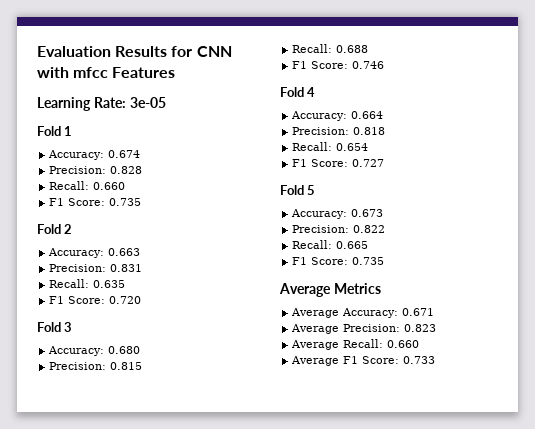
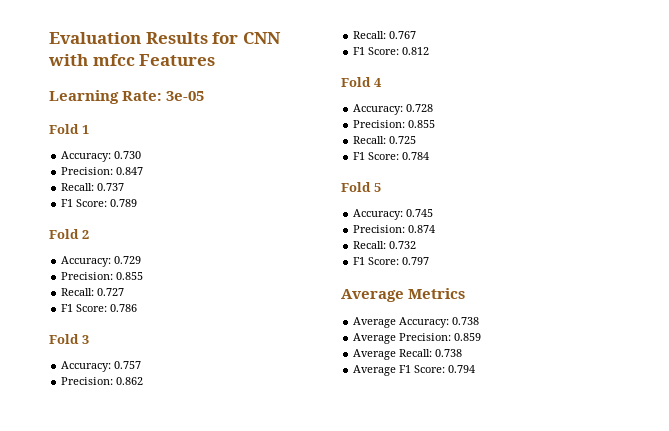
[108,150,141,158] [49,166,143,174] [49,181,126,190] [49,198,142,206] 0.674 // Precision: 0.828 // Recall: 0.660 // F1 Score: 0.735 -> [114,151,142,159] [61,167,144,175] [61,183,125,191] [61,199,138,207] 0.730 // Precision: 0.847 // Recall: 0.737 // F1 Score: 0.789
[108,248,141,256] [49,264,143,272] [49,279,126,288] [49,296,142,304] 0.663 // Precision: 0.831 // Recall: 0.635 // F1 Score: 0.720 -> [114,256,142,264] [61,272,144,280] [61,288,125,296] [61,304,138,312] 0.729 // Precision: 0.855 // Recall: 0.727 // F1 Score: 0.786
[108,346,141,354] [49,362,143,370] [292,44,369,53] [292,61,385,69] 0.680 // Precision: 0.815 // Recall: 0.688 // F1 Score: 0.746 -> [114,361,142,369] [61,377,144,385] [353,31,417,39] [353,47,430,55] 0.757 // Precision: 0.862 // Recall: 0.767 // F1 Score: 0.812
[351,111,384,119] [292,127,386,135] [292,142,369,151] [292,159,385,167] 0.664 // Precision: 0.818 // Recall: 0.654 // F1 Score: 0.727 -> [406,104,434,112] [353,120,436,128] [353,136,417,144] [353,152,430,160] 0.728 // Precision: 0.855 // Recall: 0.725 // F1 Score: 0.784
[351,209,384,217] [292,225,386,233] [292,240,369,249] [292,257,385,265] 0.673 // Precision: 0.822 // Recall: 0.665 // F1 Score: 0.735 -> [406,209,434,217] [353,225,436,233] [353,241,417,249] [353,257,430,265] 0.745 // Precision: 0.874 // Recall: 0.732 // F1 Score: 0.797
[402,308,435,316] 0.671 -> [452,317,480,325] 0.738
[404,324,437,332] 0.823 -> [454,333,482,341] 0.859
[387,340,420,348] 0.660 -> [435,349,463,357] 0.738
[403,356,436,364] 0.733 -> [448,365,476,373] 0.794

